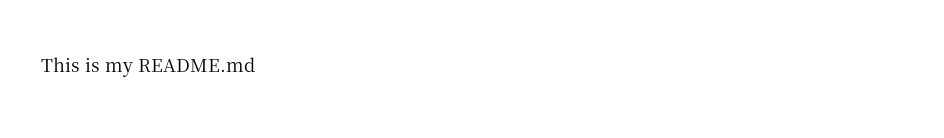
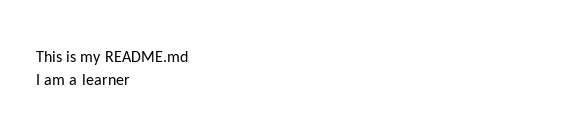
(255, 64) none -> [36,74,130,85] // I am a learner

